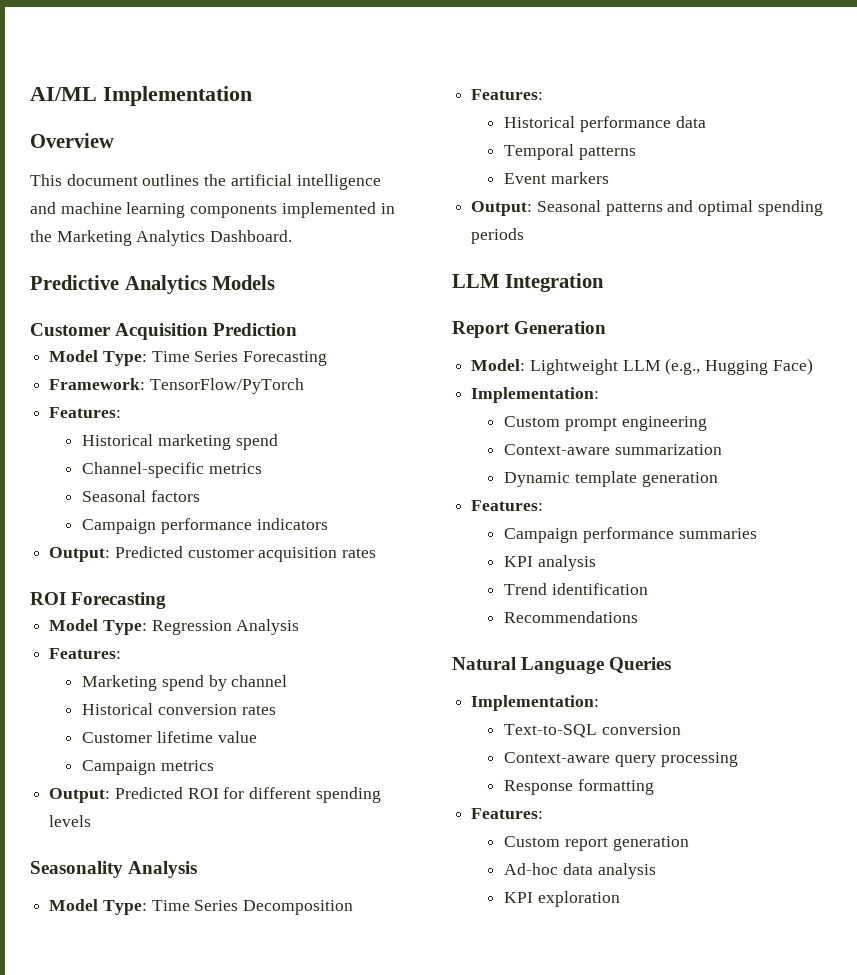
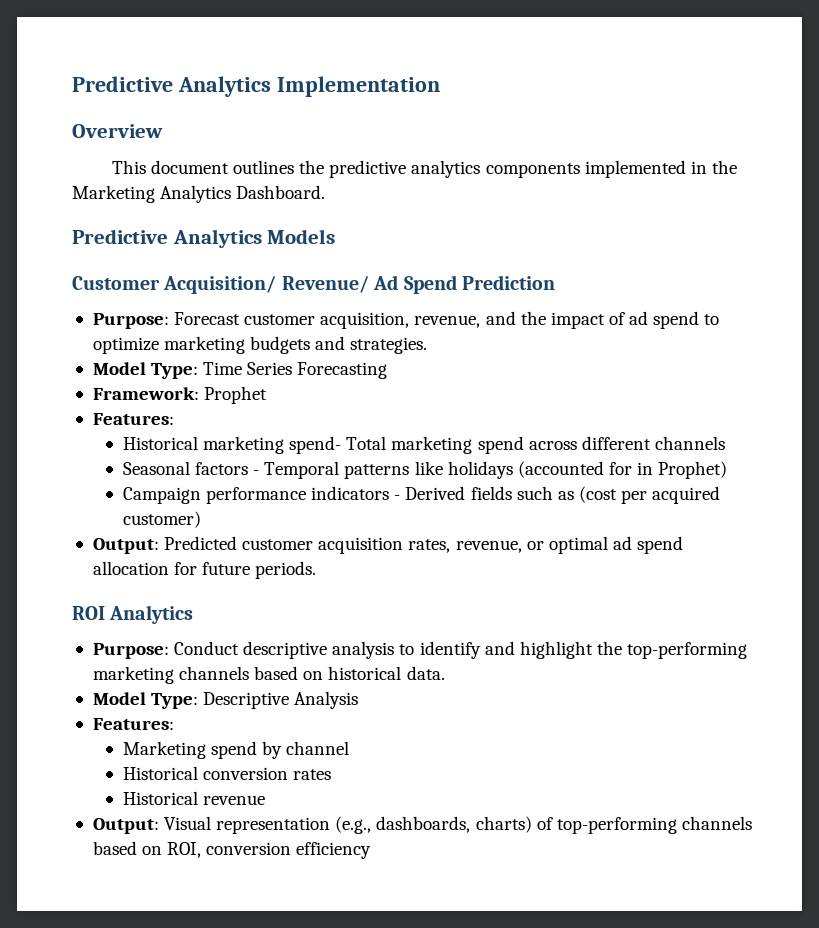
[30,87,97,101] AI/ML -> [72,76,271,97] Predictive Analytics
[230,174,381,190] [30,202,186,218] artificial intelligence and machine learning -> [329,160,481,178] predictive analytics
[115,323,298,340] Acquisition Prediction -> [163,275,555,294] [92,311,720,329] [92,336,428,354] Acquisition/ Revenue/ Ad Spend Prediction // Purpose: Forecast customer acquisition, revenue, and the impact of ad spend to optimize marketing budgets and strategies.
[149,378,304,394] TensorFlow/PyTorch -> [204,386,268,404] Prophet
[235,434,278,450] [82,462,262,478] [82,490,200,502] [82,518,328,534] [49,546,377,562] [30,592,167,609] [49,619,232,635] spend // Channel-specific metrics // Seasonal factors // Campaign performance indicators // Output: Predicted customer acquisition rates // ROI Forecasting // Model Type: Regression -> [289,436,725,454] [122,461,728,479] [122,486,721,504] [122,511,201,528] [92,536,684,554] [92,561,317,579] [72,605,194,624] [92,641,748,659] [92,666,445,684] [92,692,290,709] spend- Total marketing spend across different channels // Seasonal factors - Temporal patterns like holidays (accounted for in Prophet) // Campaign performance indicators - Derived fields such as (cost per acquired customer) // Output: Predicted customer acquisition rates, revenue, or optimal ad spend allocation for future periods. // ROI Analytics // Purpose: Conduct descriptive analysis to identify and highlight the top-performing marketing channels based on historical data. // Model Type: Descriptive
[82,731,257,743] [82,760,214,775] [49,787,381,803] [49,815,92,827] [30,861,198,878] [49,899,354,915] [471,89,544,100] [504,116,706,132] [504,144,636,160] [504,172,609,184] [471,200,823,216] [471,228,525,244] [452,273,604,292] [452,321,607,338] [471,358,813,375] [471,387,600,403] [504,416,707,431] [504,444,722,455] [504,471,718,487] [471,500,544,511] [504,527,757,543] [504,555,596,571] [504,583,648,595] [504,611,639,623] [452,657,672,674] [471,695,600,711] [504,724,681,738] [504,752,738,767] [504,779,654,795] [471,808,544,819] [504,836,689,851] [504,863,656,879] [504,891,620,907] Customer lifetime value // Campaign metrics // Output: Predicted ROI for different spending levels // Seasonality Analysis // Model Type: Time Series Decomposition // Features: // Historical performance data // Temporal patterns // Event markers // Output: Seasonal patterns and optimal spending periods // LLM Integration // Report Generation // Model: Lightweight LLM (e.g., Hugging Face) // Implementation: // Custom prompt engineering // Context-aware summarization // Dynamic template generation // Features: // Campaign performance summaries // KPI analysis // Trend identification // Recommendations // Natural Language Queries // Implementation: // Text-to-SQL conversion // Context-aware query processing // Response formatting // Features: // Custom report generation // Ad-hoc data analysis // KPI exploration -> [122,791,266,805] [92,816,752,834] [92,841,372,859] Historical revenue // Output: Visual representation (e.g., dashboards, charts) of top-performing channels based on ROI, conversion efficiency

